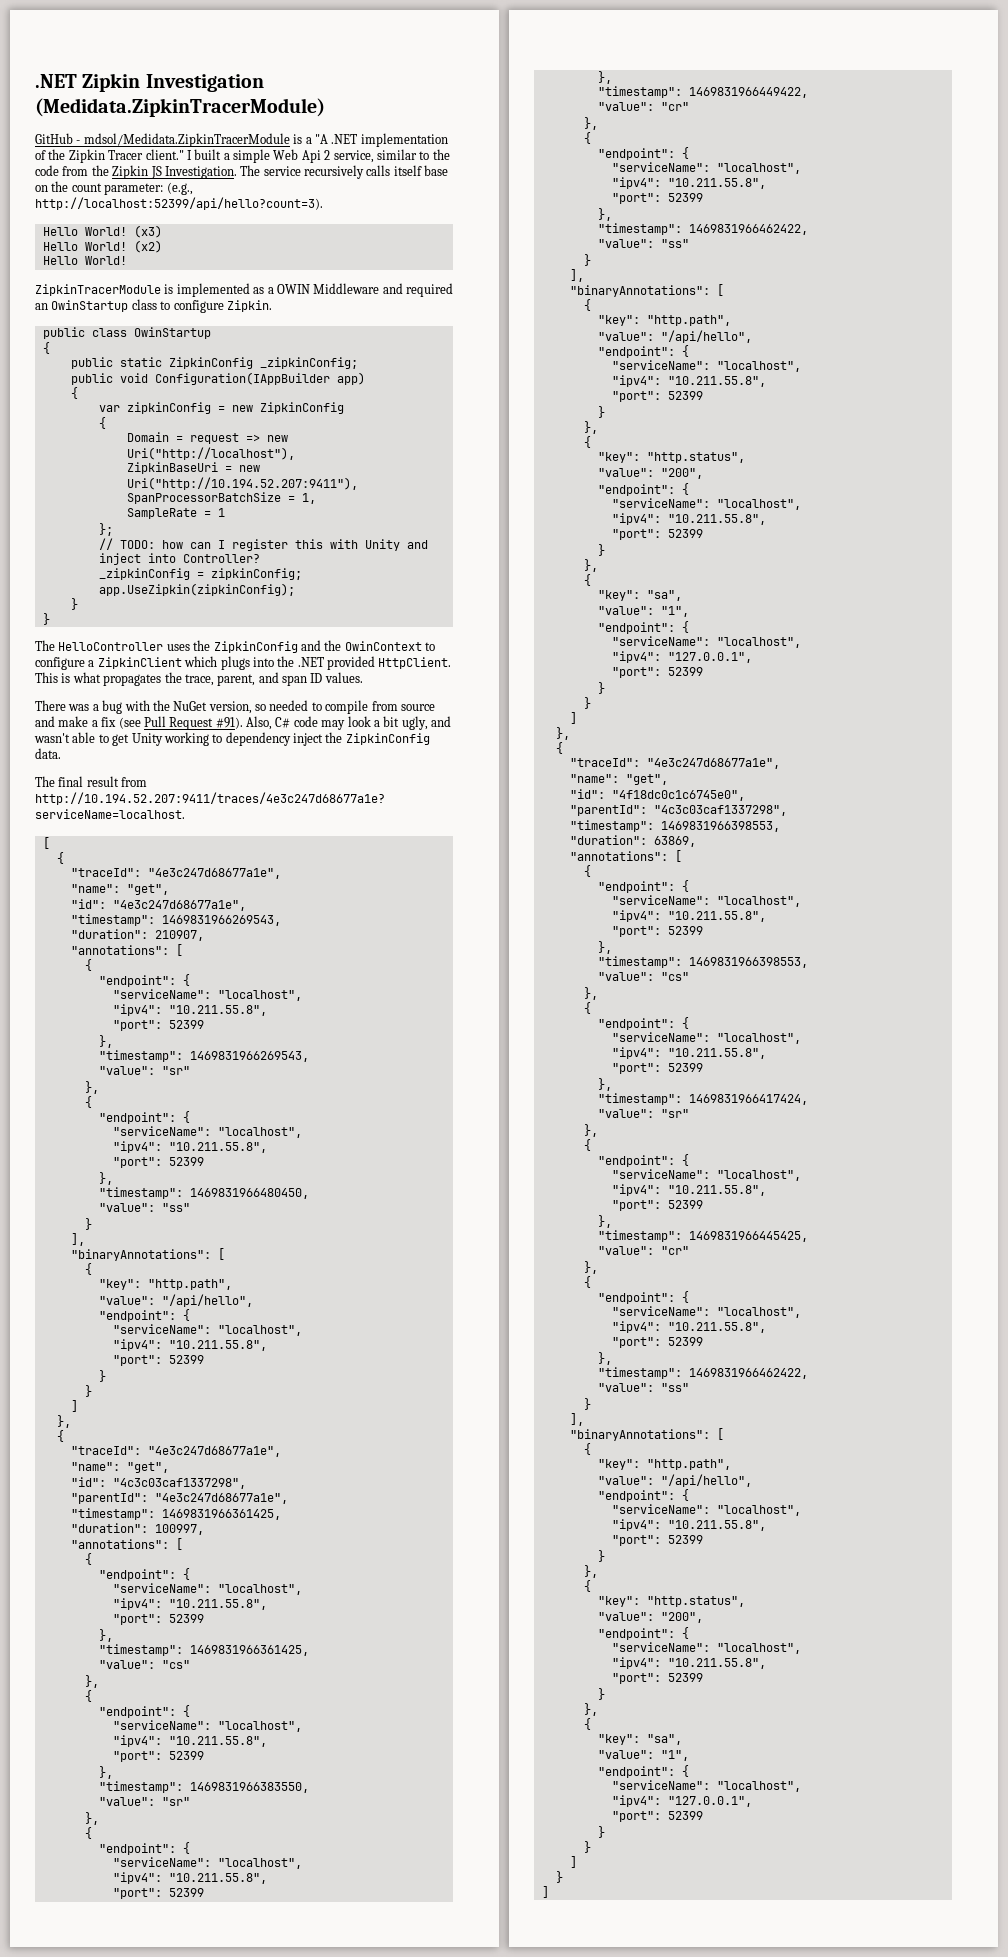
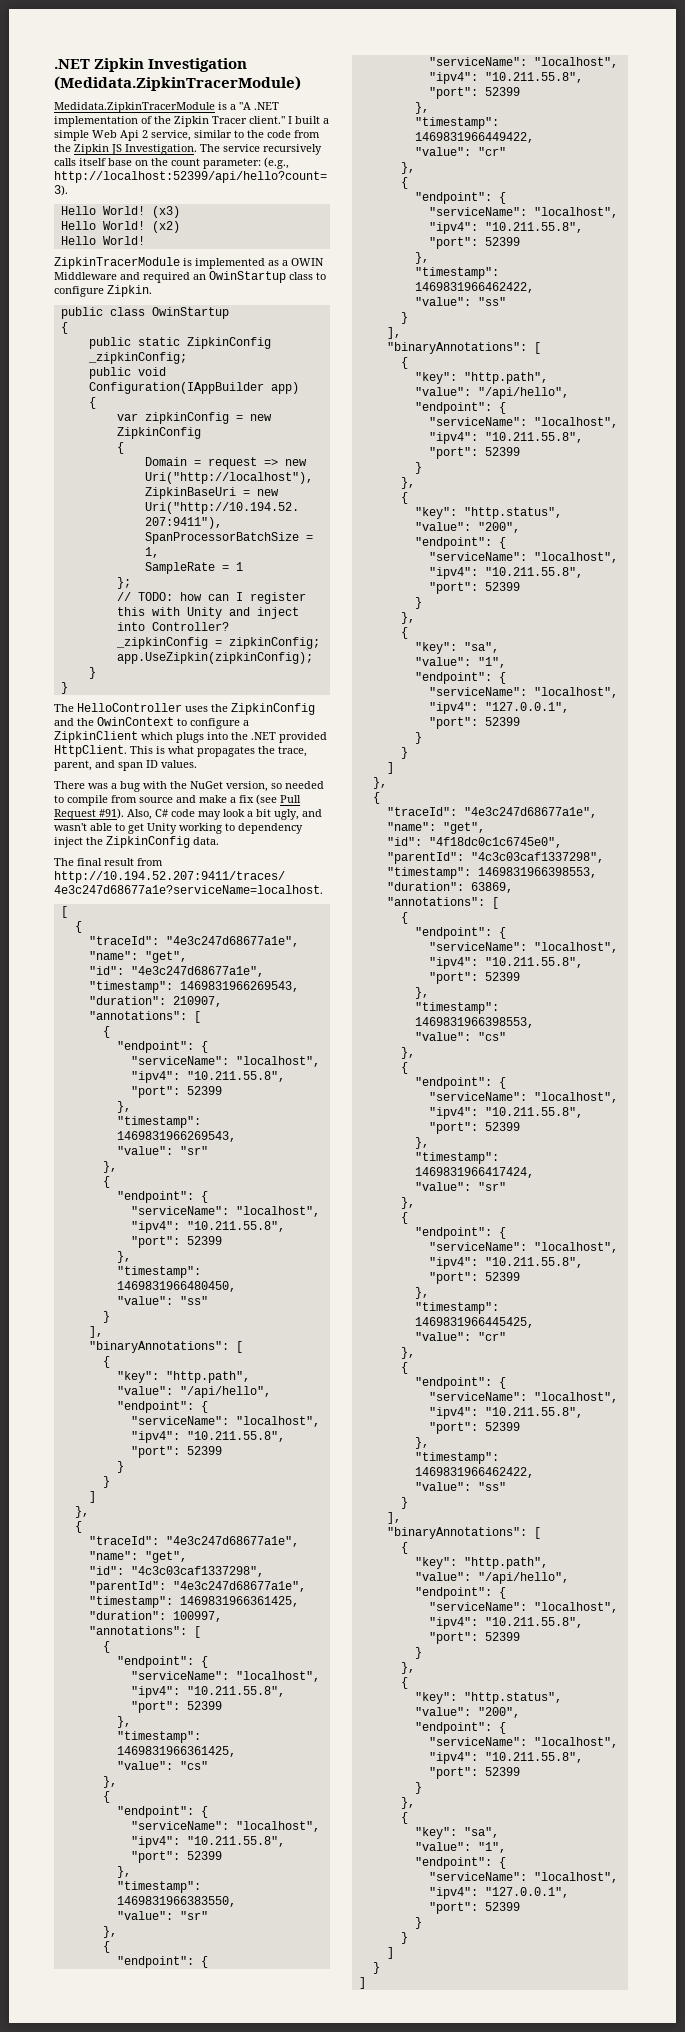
[35,133,290,147] GitHub - mdsol/Medidata.ZipkinTracerModule -> [54,102,215,113] Medidata.ZipkinTracerModule

